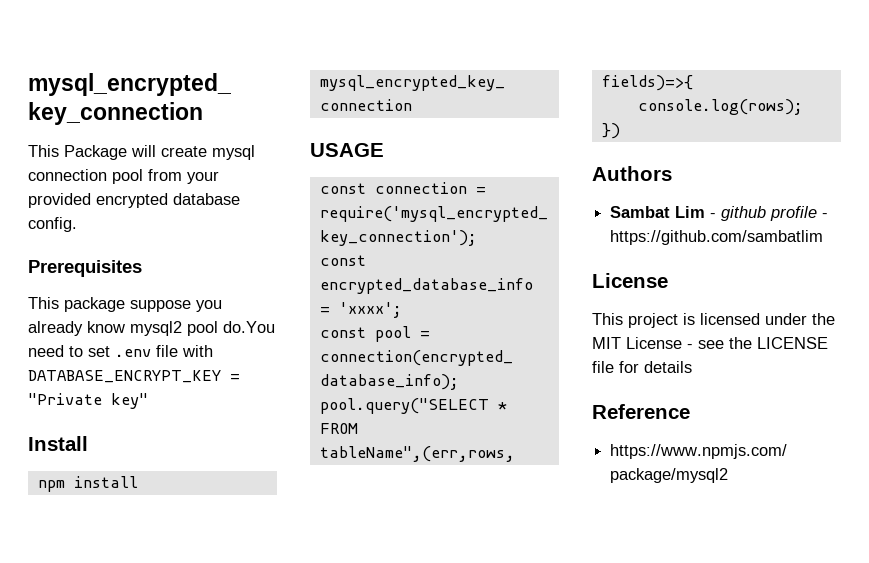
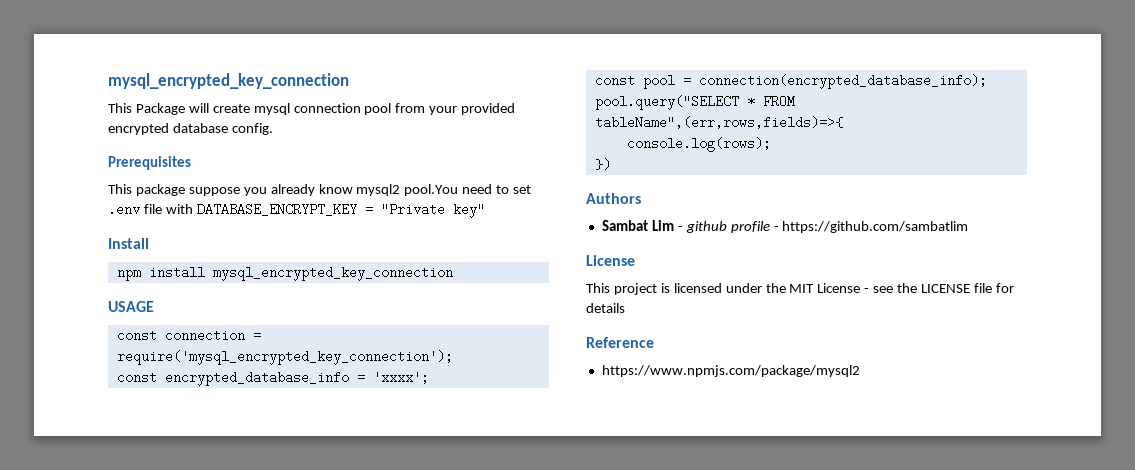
[187,321,275,336] pool do.You -> [404,184,459,196] pool.You

